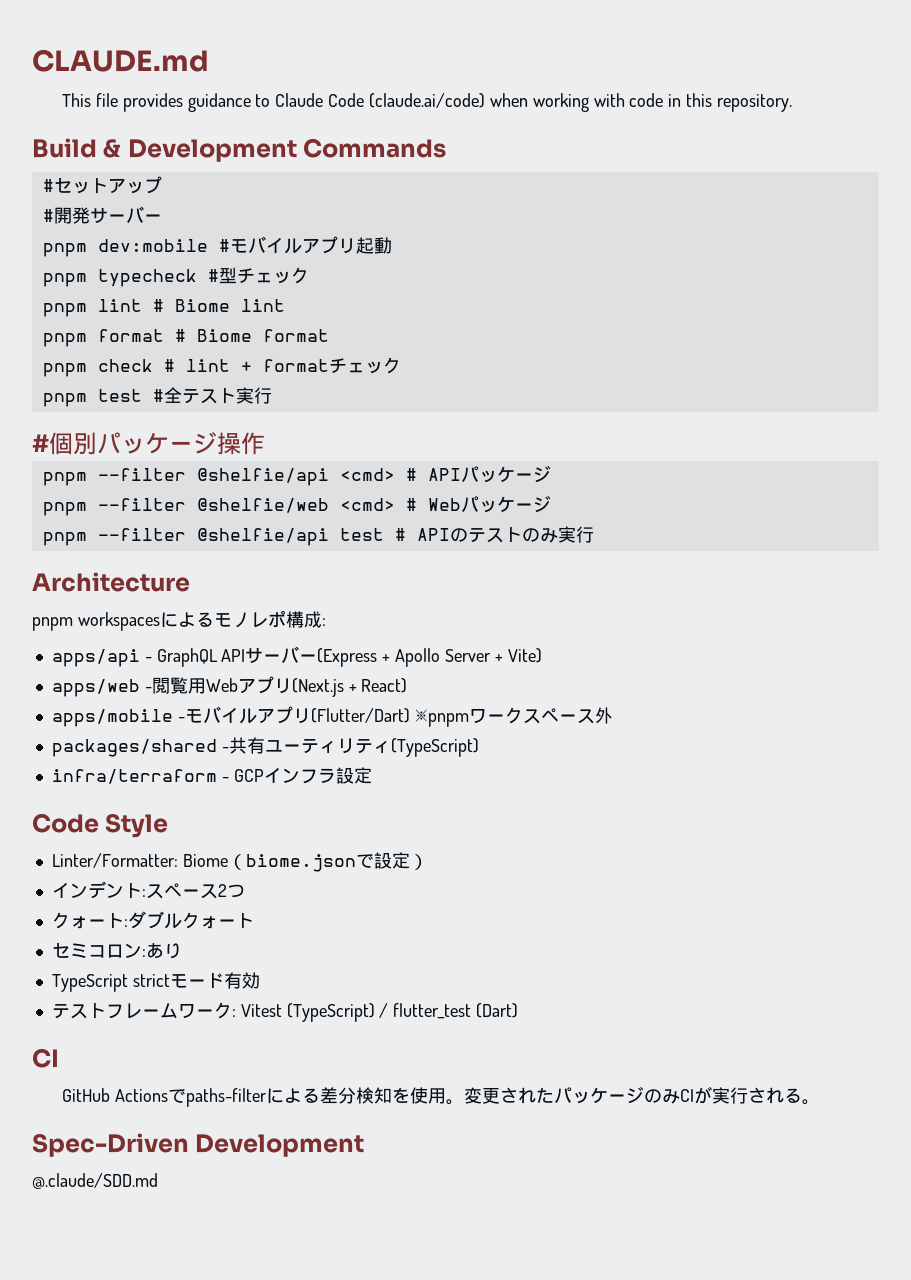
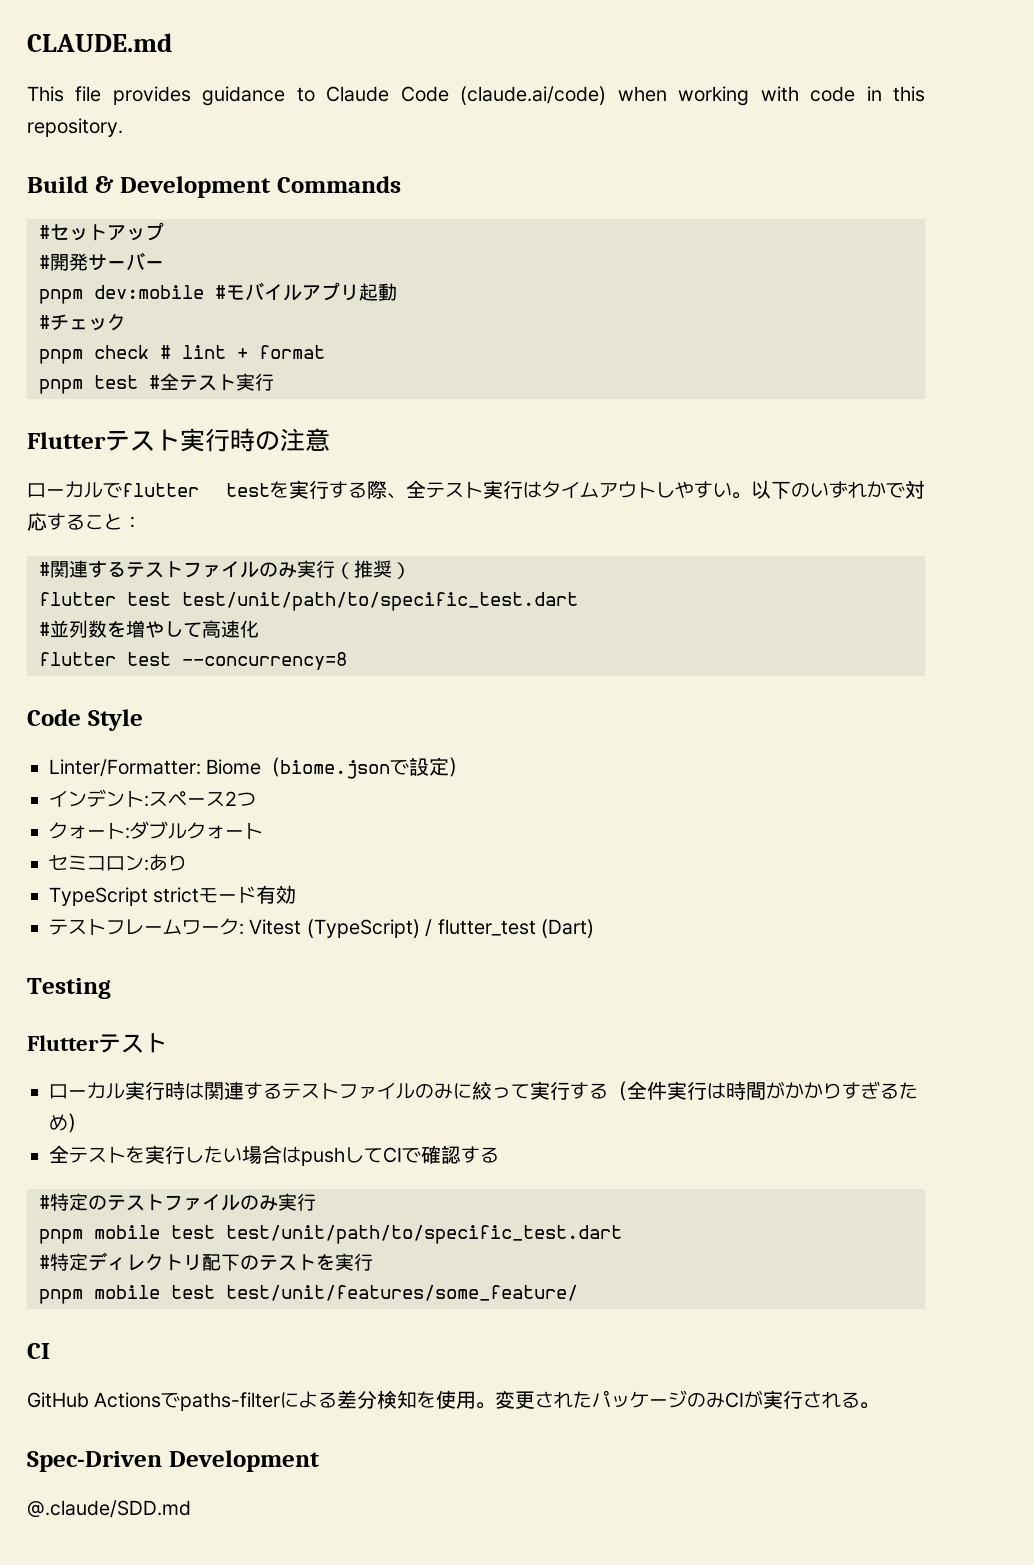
[42,267,309,287] [42,299,285,317] [42,329,329,347] pnpm typecheck #型チェック // pnpm lint # Biome lint // pnpm format # Biome format -> [39,313,126,331] #チェック
[328,357,401,374] チェック -> (325, 352) none
[32,432,265,455] [42,466,551,486] [42,496,551,516] [42,526,594,546] [32,572,190,592] [32,610,326,631] [51,646,542,667] [51,676,408,697] [51,706,613,727] [51,737,479,757] [51,767,372,784] #個別パッケージ操作 // pnpm --filter @shelfie/api <cmd> # APIパッケージ // pnpm --filter @shelfie/web <cmd> # Webパッケージ // pnpm --filter @shelfie/api test # APIのテストのみ実行 // Architecture // pnpm workspacesによるモノレポ構成: // apps/api - GraphQL APIサーバー(Express + Apollo Server + Vite) // apps/web -閲覧用Webアプリ(Next.js + React) // apps/mobile -モバイルアプリ(Flutter/Dart) ※pnpmワークスペース外 // packages/shared -共有ユーティリティ(TypeScript) // infra/terraform - GCPインフラ設定 -> [27,428,330,452] [27,480,925,499] [27,512,142,531] [39,560,411,579] [39,592,578,611] [39,620,259,638] [39,652,347,670] Flutterテスト実行時の注意 // ローカルでflutter testを実行する際、全テスト実行はタイムアウトしやすい。以下のいずれかで対応すること： // #関連するテストファイルのみ実行（推奨） // flutter test test/unit/path/to/specific_test.dart // #並列数を増やして高速化 // flutter test --concurrency=8
(519, 1010) none -> [27,978,111,999] [27,1033,167,1053] [49,1081,918,1101] [49,1113,87,1133] [49,1145,499,1166] [39,1193,316,1211] [39,1225,622,1244] [39,1252,373,1271] [39,1285,578,1304] // Testing // Flutterテスト // ローカル実行時は関連するテストファイルのみに絞って実行する（全件実行は時間がかかりすぎるため） // 全テストを実行したい場合はpushしてCIで確認する // #特定のテストファイルのみ実行 // pnpm mobile test test/unit/path/to/specific_test.dart // #特定ディレクトリ配下のテストを実行 // pnpm mobile test test/unit/features/some_feature/

